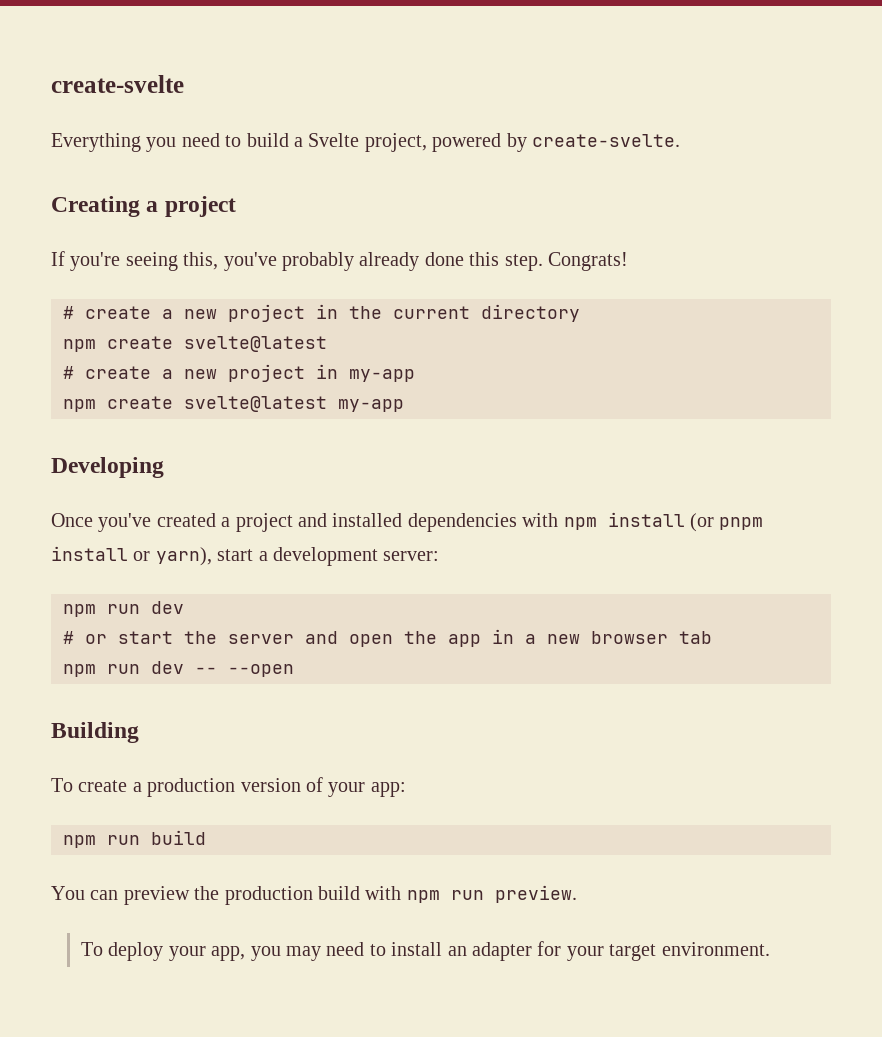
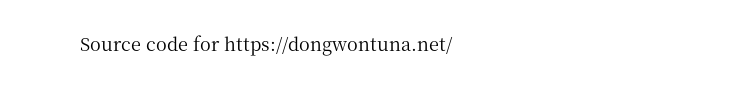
[51,75,184,93] [51,133,680,152] [51,196,236,217] [51,251,628,271] [63,304,580,322] [63,336,327,352] [63,364,415,382] [63,396,404,412] [51,457,164,478] [51,512,764,532] [51,546,440,566] [63,601,184,617] [63,629,712,647] [63,661,294,677] [51,722,139,743] [51,777,406,797] [63,830,206,848] [51,885,577,905] [81,941,770,961] create-svelte // Everything you need to build a Svelte project, powered by create-svelte. // Creating a project // If you're seeing this, you've probably already done this step. Congrats! // # create a new project in the current directory // npm create svelte@latest // # create a new project in my-app // npm create svelte@latest my-app // Developing // Once you've created a project and installed dependencies with npm install (or pnpm install or yarn), start a development server: // npm run dev // # or start the server and open the app in a new browser tab // npm run dev -- --open // Building // To create a production version of your app: // npm run build // You can preview the production build with npm run preview. // To deploy your app, you may need to install an adapter for your target environment. -> [80,35,453,56] Source code for https://dongwontuna.net/

